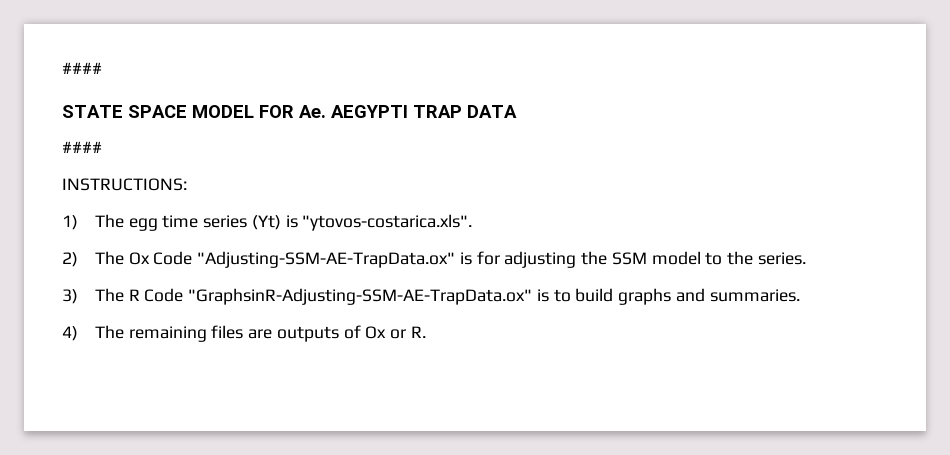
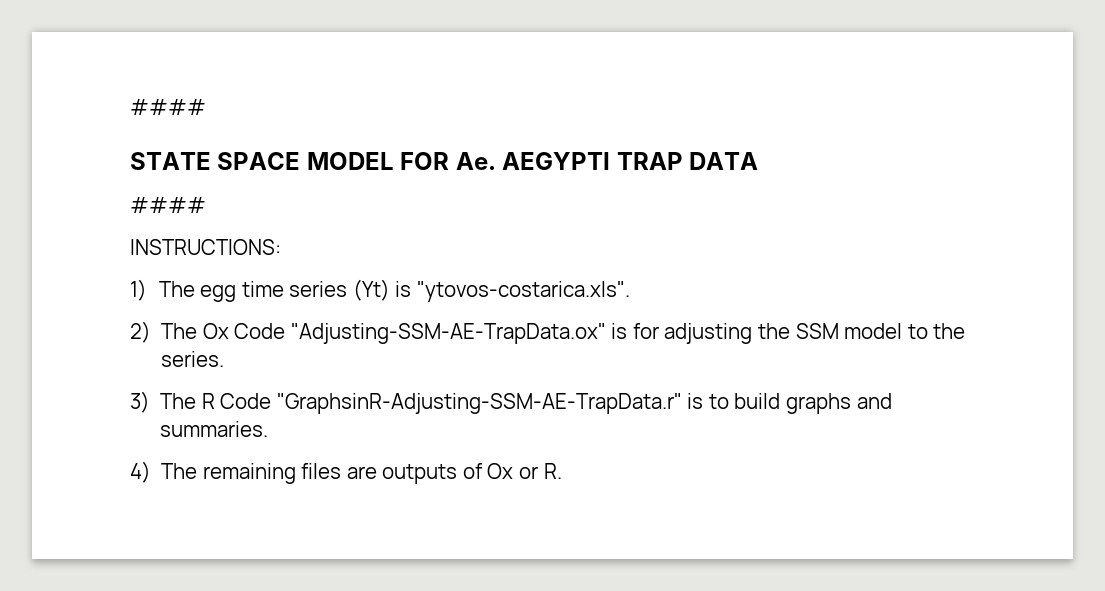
[188,288,533,305] "GraphsinR-Adjusting-SSM-AE-TrapData.ox" -> [276,393,682,414] "GraphsinR-Adjusting-SSM-AE-TrapData.r"

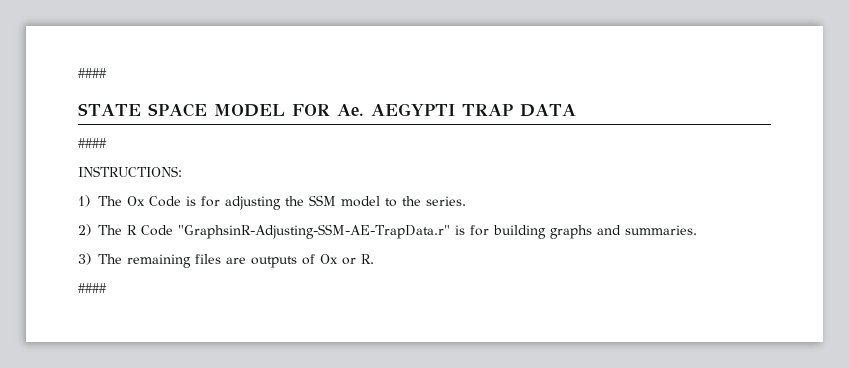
[200,279,630,302] [130,321,198,343] egg time series (Yt) is "ytovos-costarica.xls". // 2) The -> (122, 201) none
[290,323,606,344] "Adjusting-SSM-AE-TrapData.ox" -> (181, 201) none
[130,391,150,413] 3) -> [78,224,91,236] 2)
[708,393,781,409] to build -> [469,225,546,239] for building
[130,461,151,483] 4) -> [78,253,91,265] 3)
(562, 471) none -> [78,283,107,293] // ####

